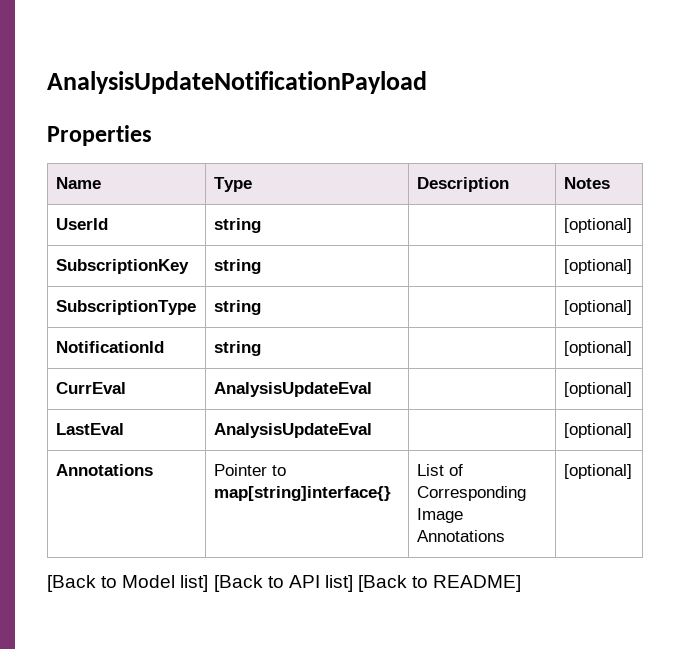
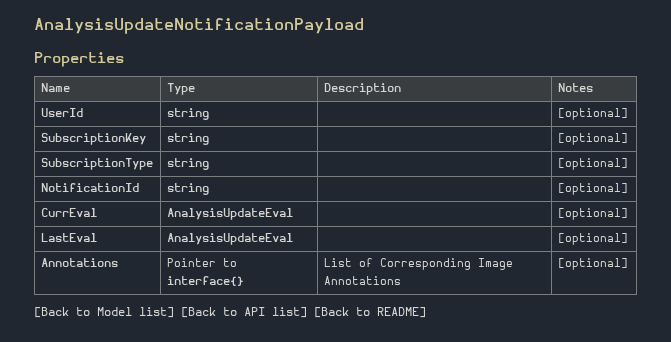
[213,486,391,501] map[string]interface{} -> [166,276,244,286] interface{}

